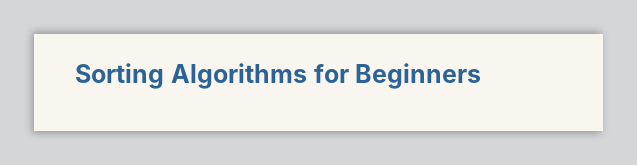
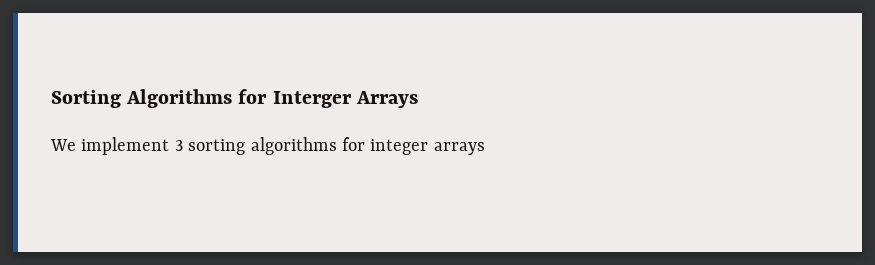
[355,63,482,89] Beginners -> [272,91,418,108] [50,137,485,155] Interger Arrays // We implement 3 sorting algorithms for integer arrays

